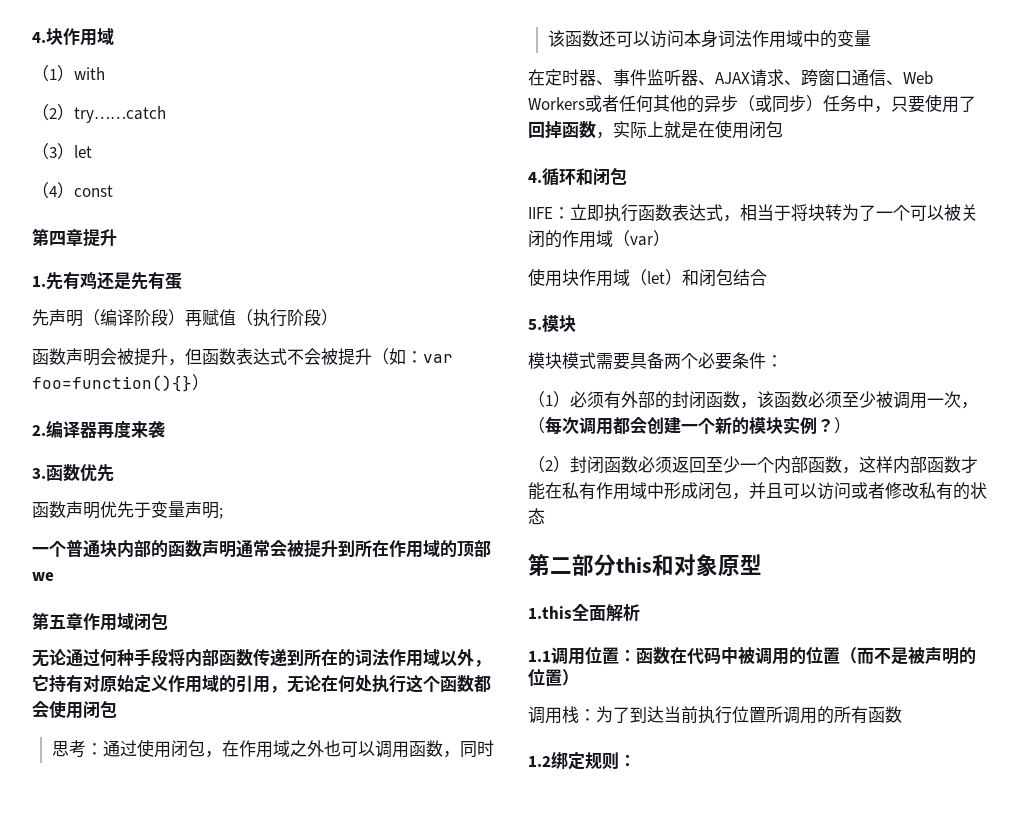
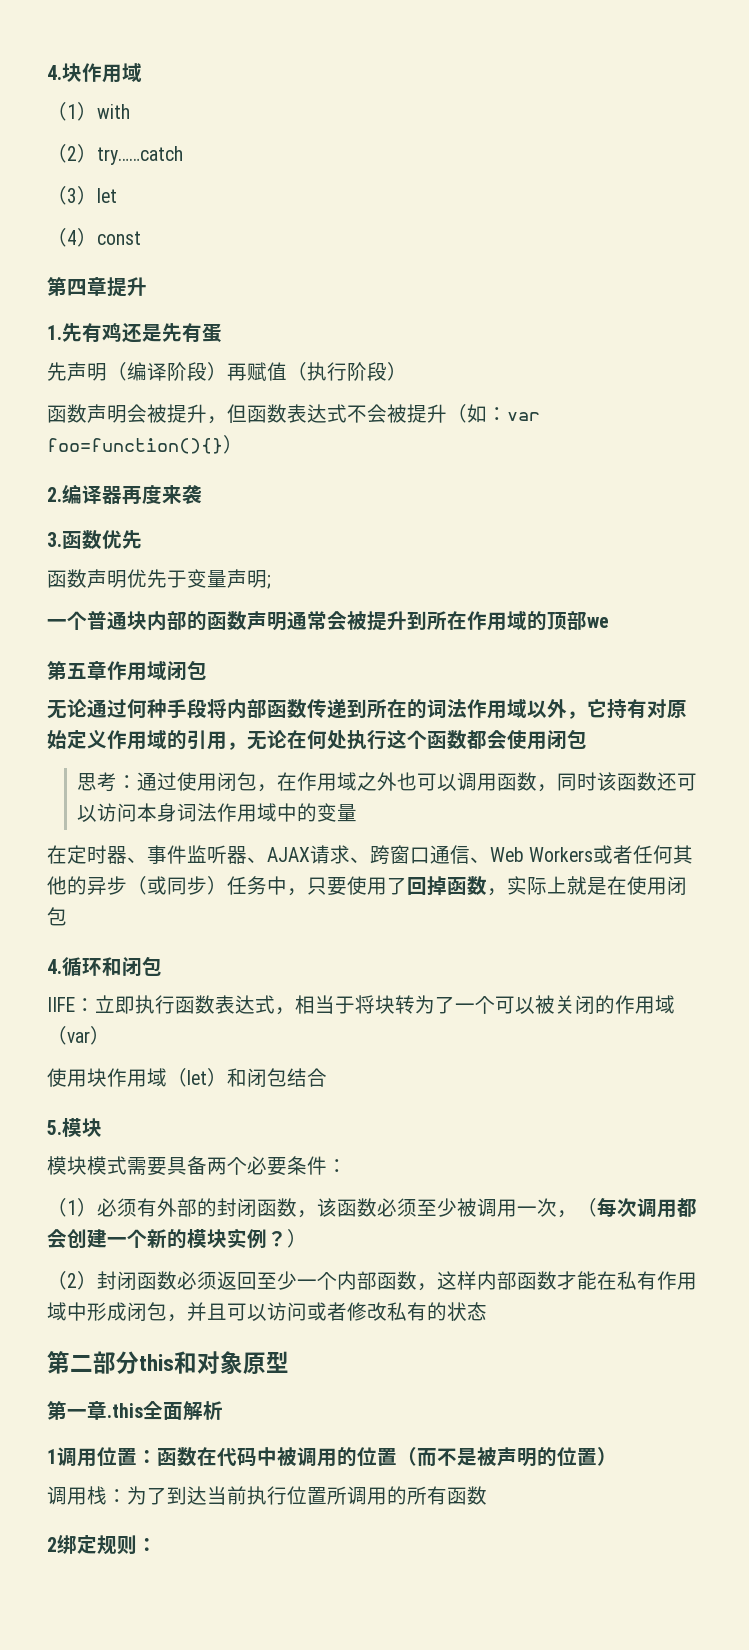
[528,606,572,619] 1.this -> [47,1401,143,1420] 第一章.this
[528,651,551,662] 1.1 -> [47,1449,57,1464] 1
[528,756,551,767] 1.2 -> [47,1537,57,1552] 2

